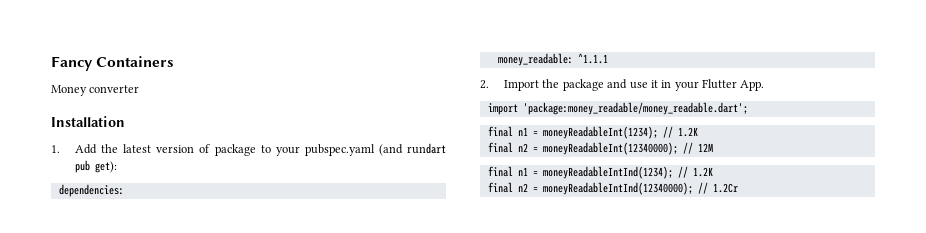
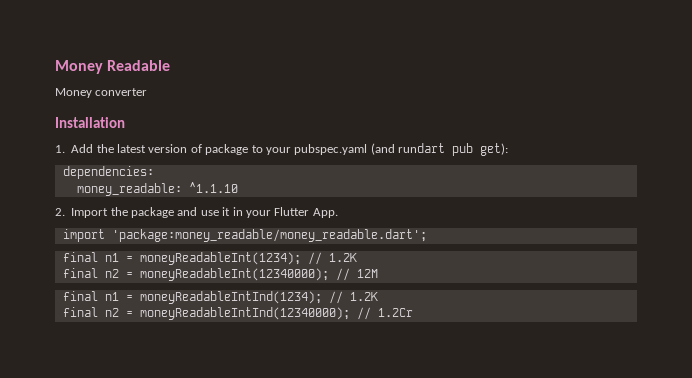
[51,56,175,71] Fancy Containers -> [55,60,171,74] Money Readable
[577,53,608,64] ^1.1.1 -> [188,182,238,193] ^1.1.10

